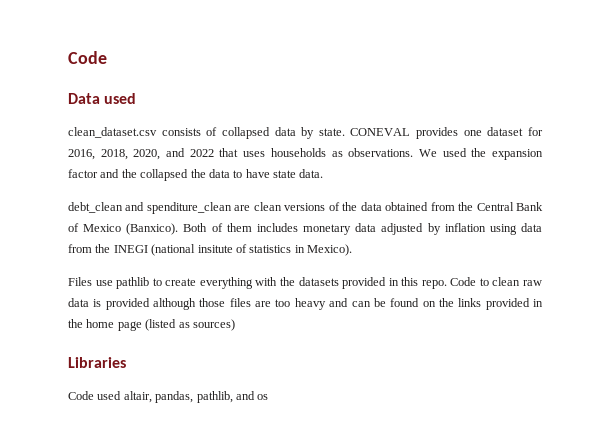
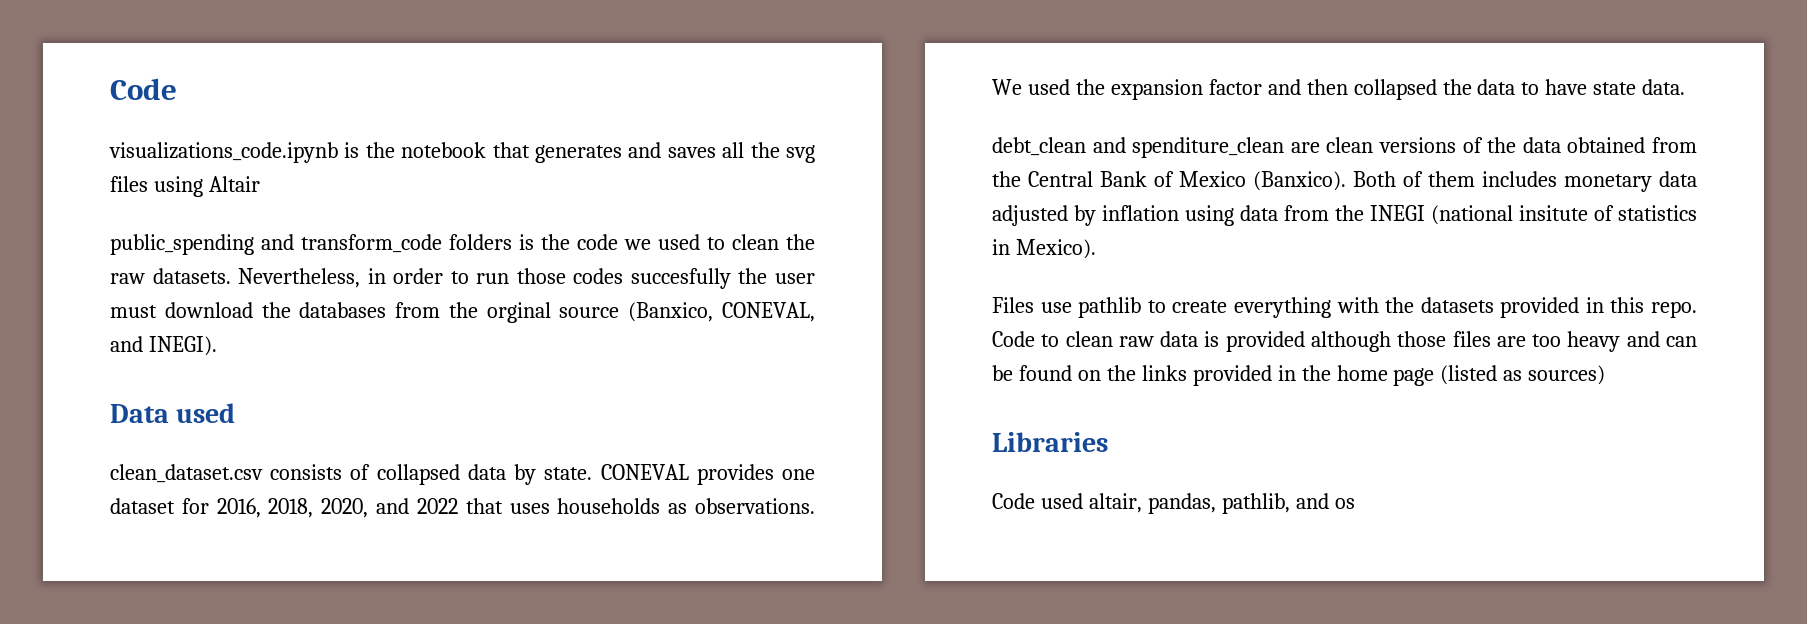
[68,51,107,64] Code -> [110,78,177,100] [109,142,815,163] [110,176,260,197] [110,234,815,255] [110,268,815,289] [110,302,815,323] [110,336,217,356] Code // visualizations_code.ipynb is the notebook that generates and saves all the svg files using Altair // public_spending and transform_code folders is the code we used to clean the raw datasets. Nevertheless, in order to run those codes succesfully the user must download the databases from the orginal source (Banxico, CONEVAL, and INEGI).
[121,169,137,178] the -> [1306,79,1348,95] then

